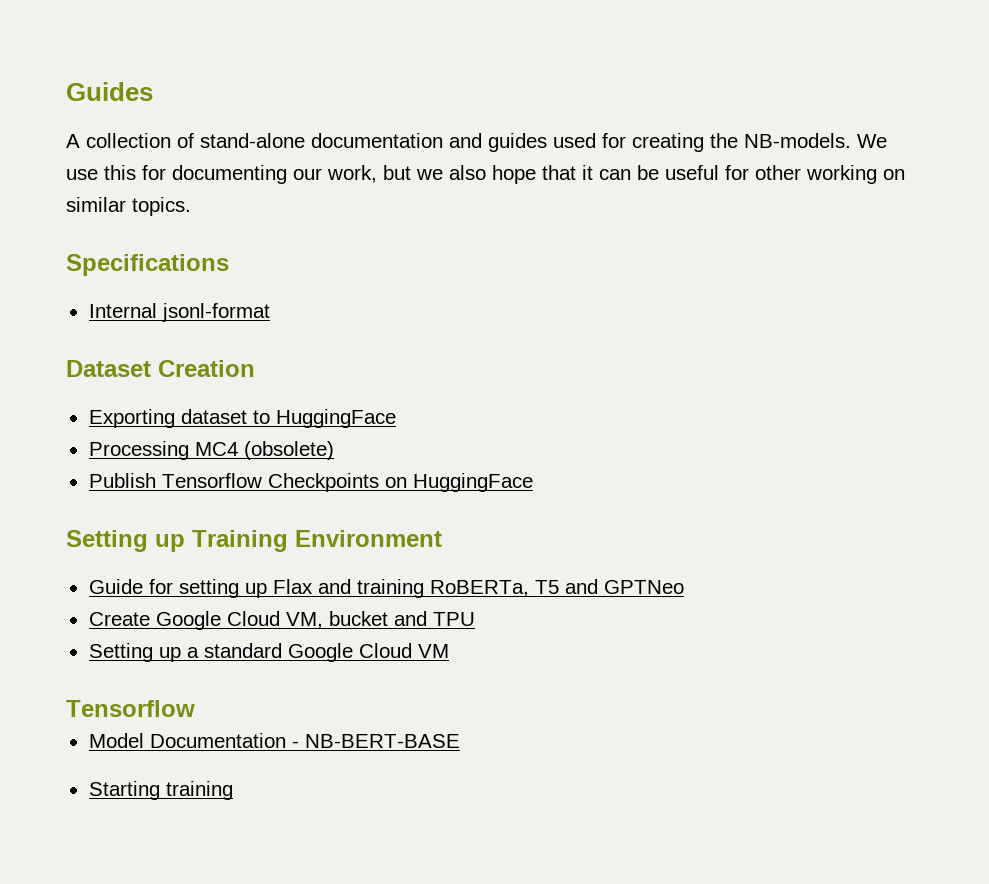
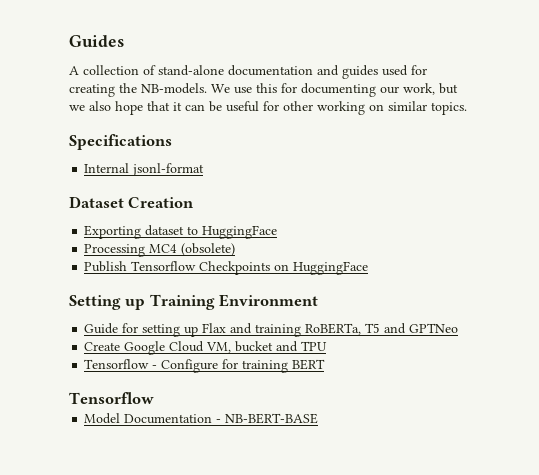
[88,643,449,662] Setting up a standard Google Cloud VM -> [84,359,326,373] Tensorflow - Configure for training BERT
[88,781,233,800] // Starting training -> (319, 418) none

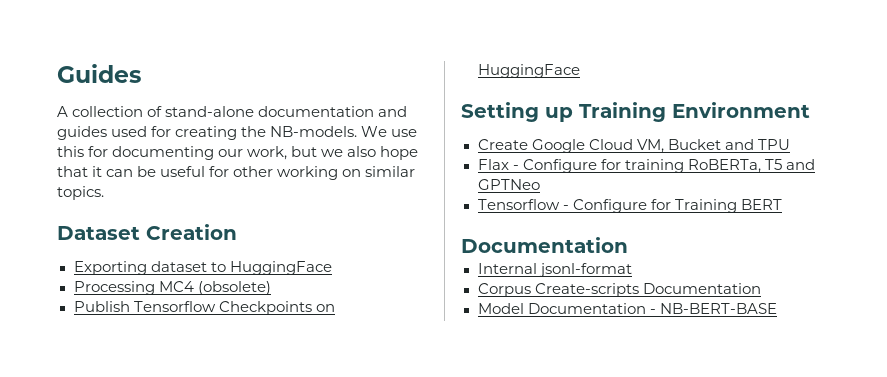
[69,134,172,150] [84,163,205,176] // Specifications // Internal jsonl-format -> (104, 193) none
[84,323,253,337] Guide for setting up Flax and -> [477,139,790,153] [477,159,621,173] Create Google Cloud VM, Bucket and TPU // Flax - Configure for
[84,341,328,355] // Create Google Cloud VM, bucket and TPU -> (540, 184) none
[242,360,289,373] training -> [674,199,737,213] Training
[69,392,154,404] Tensorflow -> [461,237,628,253] [477,263,632,277] [477,283,761,297] Documentation // Internal jsonl-format // Corpus Create-scripts Documentation

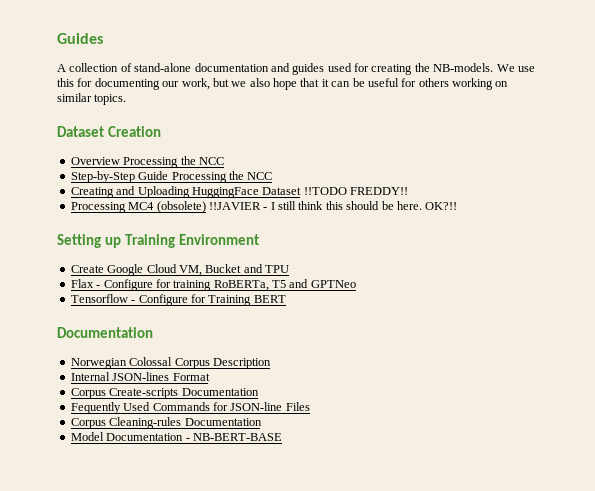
[233,166,274,177] other -> [418,78,449,87] others
[73,261,332,275] [73,281,271,295] [73,301,335,315] [477,64,580,78] Exporting dataset to HuggingFace // Processing MC4 (obsolete) // Publish Tensorflow Checkpoints on HuggingFace -> [70,156,224,168] [70,171,273,183] [70,186,408,198] [70,201,458,213] Overview Processing the NCC // Step-by-Step Guide Processing the NCC // Creating and Uploading HuggingFace Dataset !!TODO FREDDY!! // Processing MC4 (obsolete) !!JAVIER - I still think this should be here. OK?!!
(628, 245) none -> [70,357,271,369] // Norwegian Colossal Corpus Description
[538,263,632,277] jsonl-format -> [112,372,210,381] JSON-lines Format
(761, 288) none -> [70,402,310,414] [70,417,262,429] // Fequently Used Commands for JSON-line Files // Corpus Cleaning-rules Documentation

